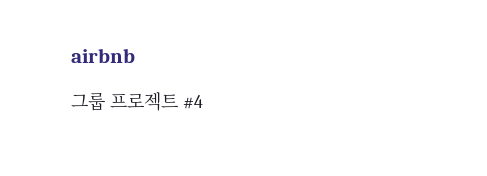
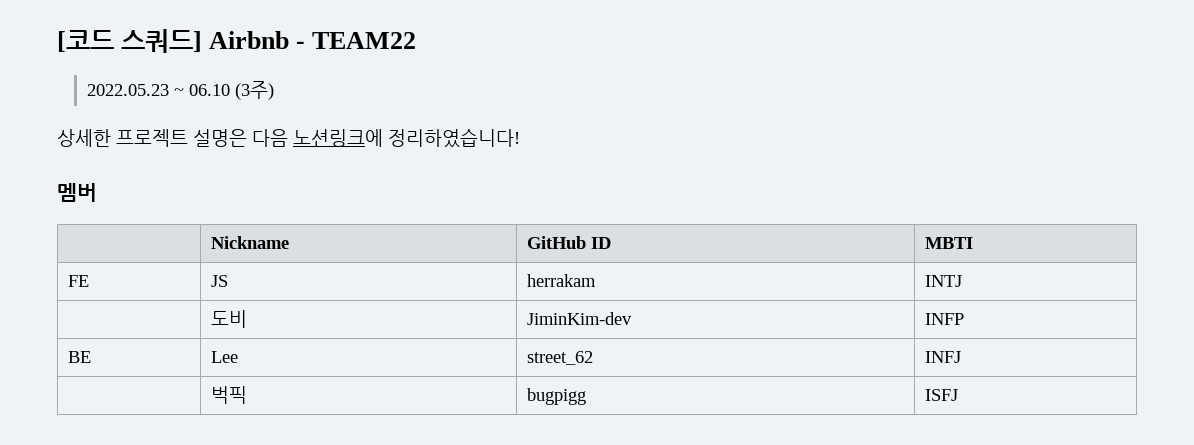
[71,48,135,63] [71,92,203,111] airbnb // 그룹 프로젝트 #4 -> [57,29,417,53] [86,81,274,100] [57,128,520,148] [57,183,97,202] [210,236,289,249] [526,236,611,249] [924,237,973,249] [67,275,89,287] [210,275,228,287] [526,274,596,287] [924,275,962,287] [210,310,247,328] [526,312,632,325] [924,313,964,325] [67,351,91,363] [210,351,238,363] [526,351,593,365] [924,351,961,363] [210,386,247,404] [526,388,586,405] [924,389,958,401] [코드 스쿼드] Airbnb - TEAM22 // 2022.05.23 ~ 06.10 (3주) // 상세한 프로젝트 설명은 다음 노션링크에 정리하였습니다! // 멤버 // | Nickname | GitHub ID | MBTI // FE | JS | herrakam | INTJ // | 도비 | JiminKim-dev | INFP // BE | Lee | street_62 | INFJ // | 벅픽 | bugpigg | ISFJ

